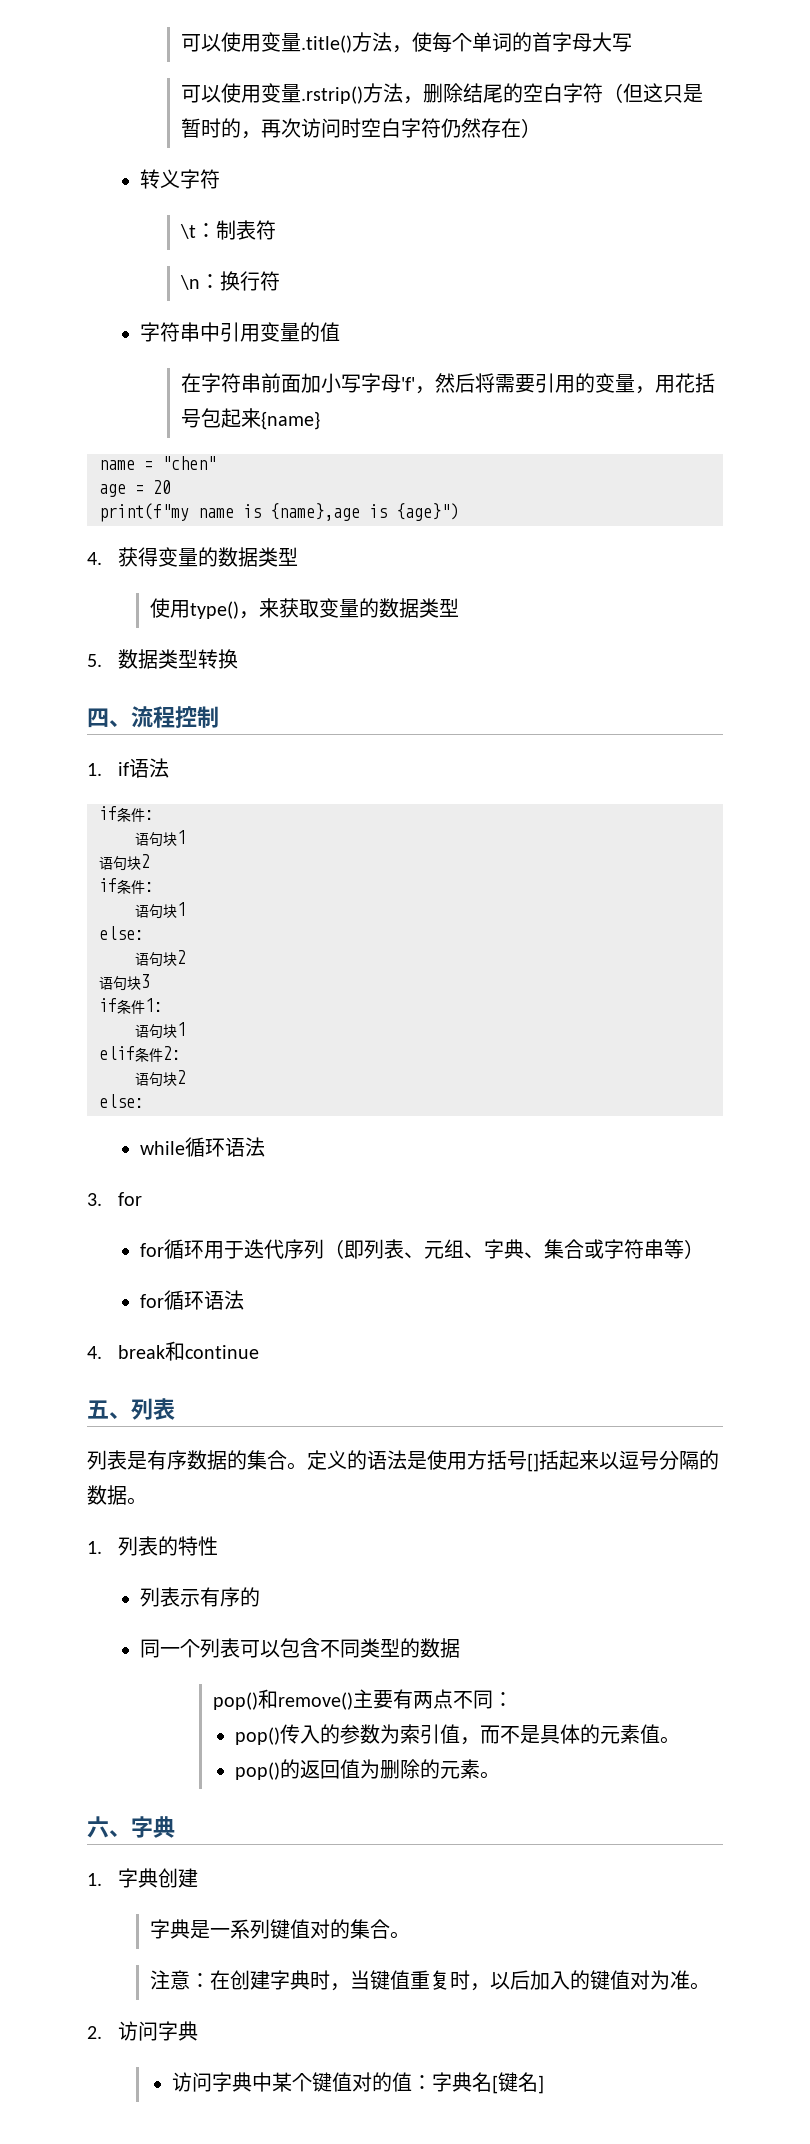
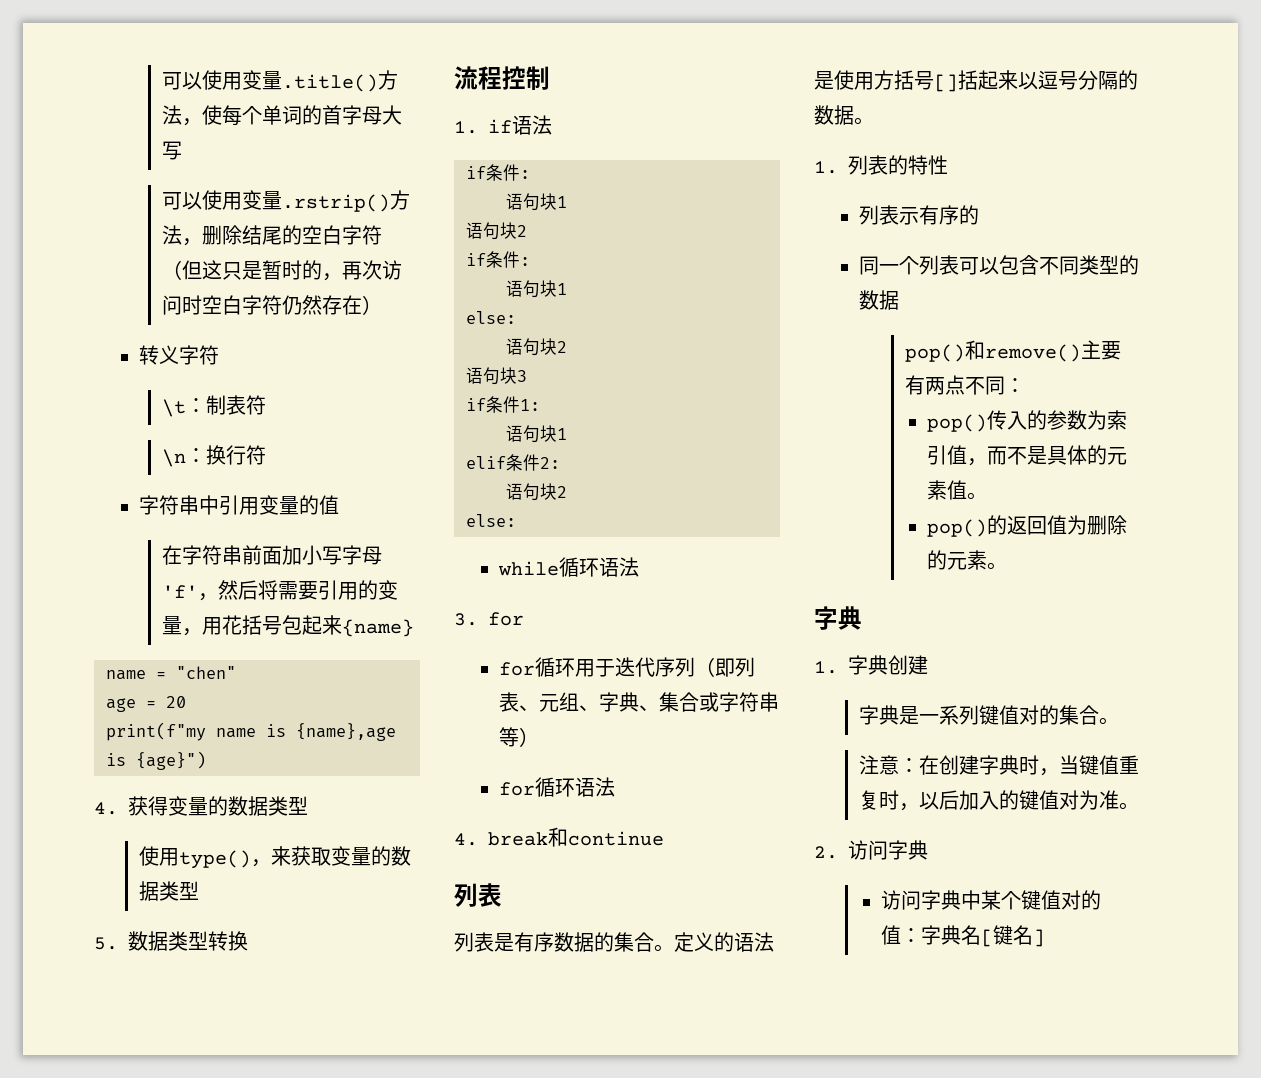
[87,708,131,728] 四、 -> (248, 941) none
[87,1400,131,1419] 五、 -> (664, 838) none
[87,1816,131,1838] 六、 -> (1007, 566) none

